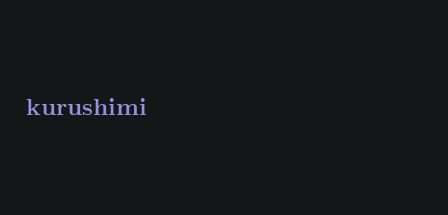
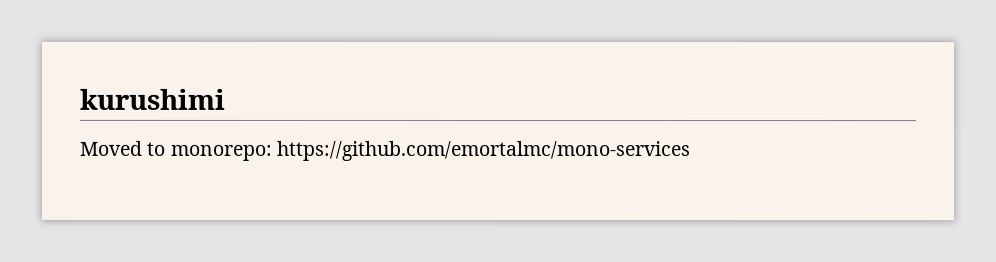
(147, 106) none -> [79,140,690,162] // Moved to monorepo: https://github.com/emortalmc/mono-services

